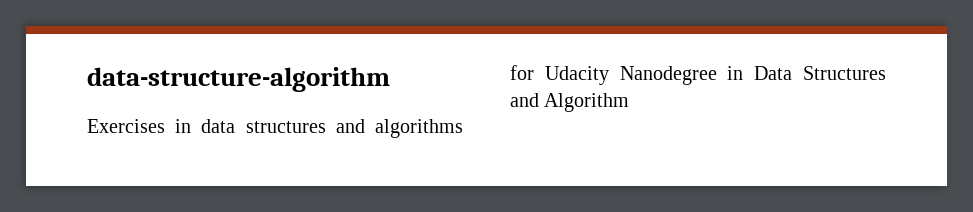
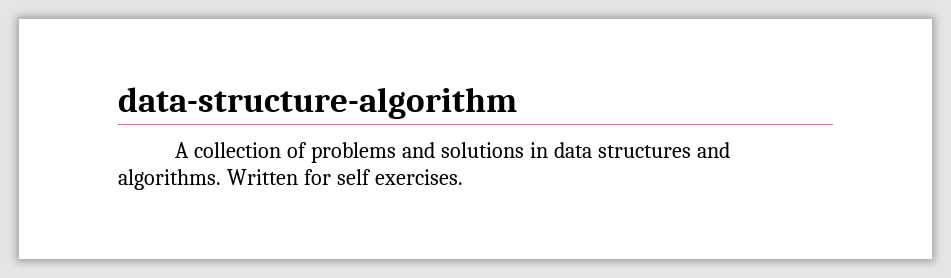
[87,119,463,138] [510,65,886,85] [510,93,630,112] Exercises in data structures and algorithms for Udacity Nanodegree in Data Structures and Algorithm -> [175,142,730,163] [118,169,463,190] A collection of problems and solutions in data structures and algorithms. Written for self exercises.

